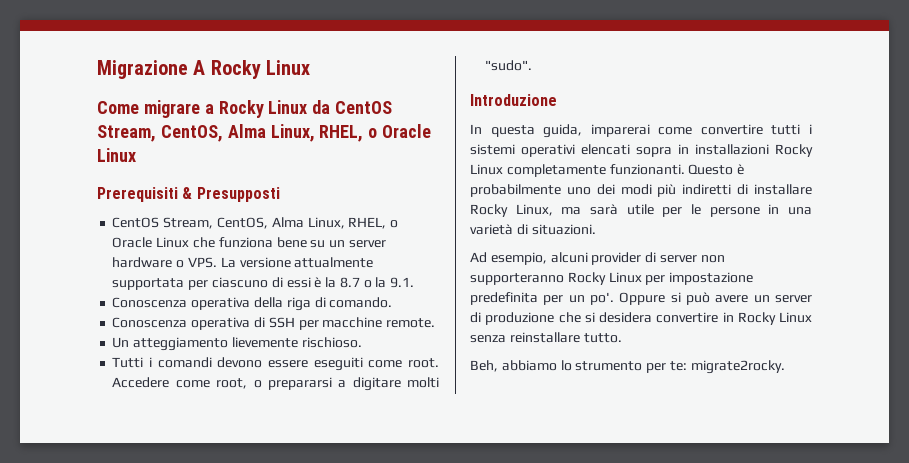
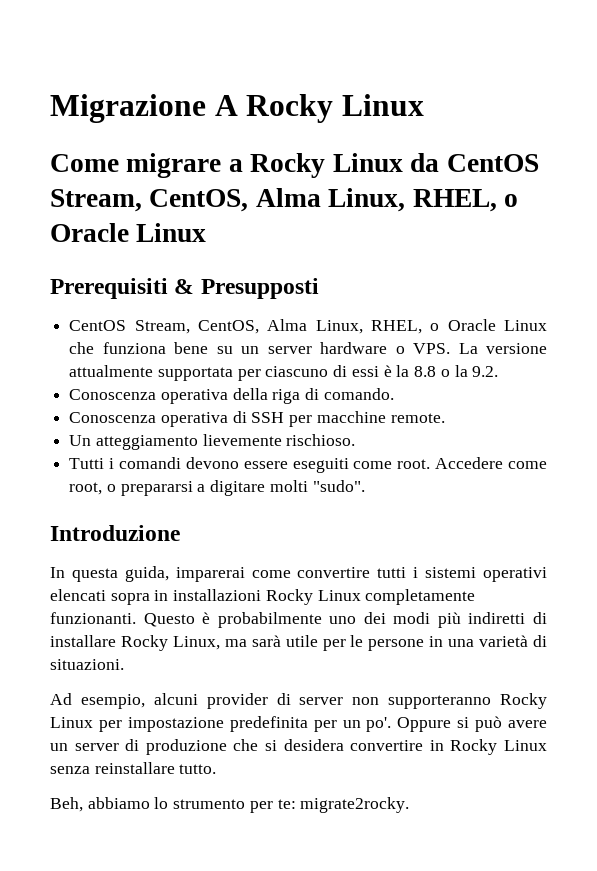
[339,277,360,288] 8.7 -> [414,366,437,377] 8.8
[390,277,415,288] 9.1. -> [472,366,499,377] 9.2.

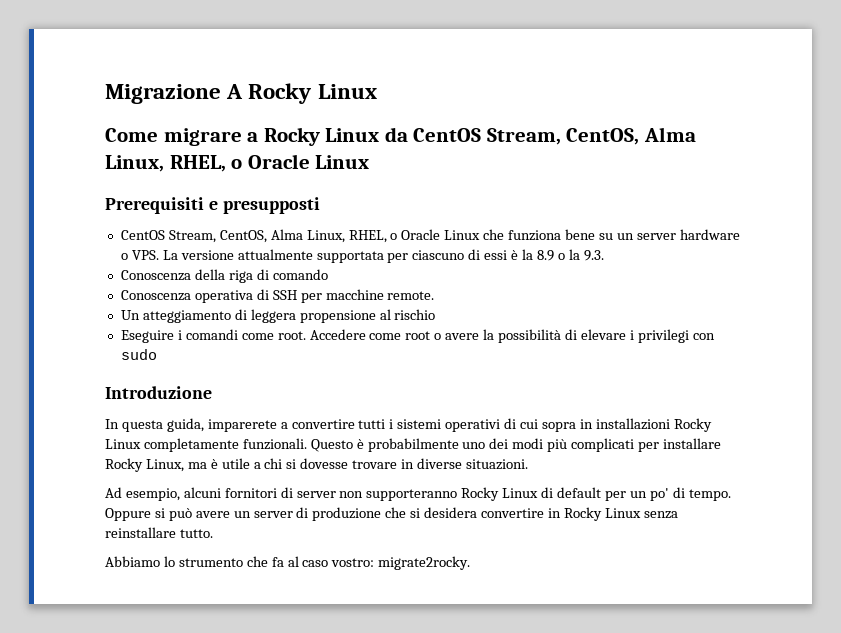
[174,278,319,299] & Presupposti -> [208,197,320,214] e presupposti
[414,366,437,377] 8.8 -> [536,250,554,261] 8.9
[472,366,499,377] [69,389,228,404] 9.2. // Conoscenza operativa -> [583,250,604,261] [120,270,191,281] 9.3. // Conoscenza
[323,388,394,400] comando. -> [272,269,328,280] comando
[202,434,356,446] [69,457,547,473] [69,480,365,496] lievemente rischioso. // Tutti i comandi devono essere eseguiti come root. Accedere come root, o prepararsi a digitare molti "sudo". -> [234,309,436,323] [120,329,715,343] [120,349,157,360] di leggera propensione al rischio // Eseguire i comandi come root. Accedere come root o avere la possibilità di elevare i privilegi con sudo
[175,567,291,582] imparerai come -> [207,419,288,432] imparerete a
[50,589,106,601] elencati -> [504,418,539,429] di cui
[50,612,136,624] funzionanti. -> [242,438,307,450] funzionali.
[468,612,547,624] indiretti di -> [571,438,660,452] complicati per
[251,635,547,651] sarà utile per le persone in una varietà di -> [210,458,463,469] è utile a chi si dovesse trovare in diverse
[206,693,268,709] provider -> [224,488,277,498] fornitori
[98,716,392,732] per impostazione predefinita per un po'. -> [541,487,731,501] di default per un po' di tempo.
[50,797,296,813] Beh, abbiamo lo strumento per te: -> [105,556,375,567] Abbiamo lo strumento che fa al caso vostro:

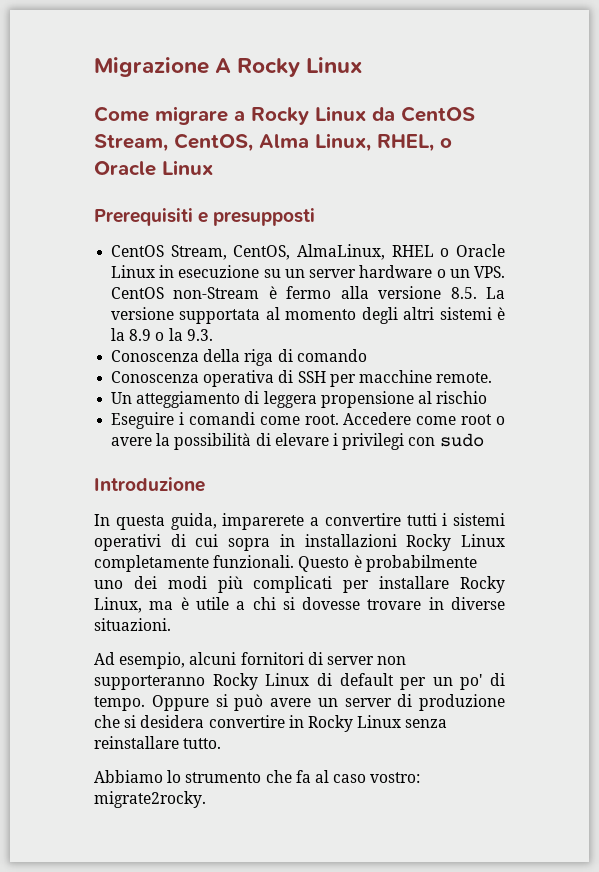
[270,229,596,243] Alma Linux, RHEL, o Oracle Linux che funziona bene -> [297,244,505,260] [111,265,260,278] AlmaLinux, RHEL o Oracle Linux in esecuzione
[131,249,508,263] VPS. La versione attualmente supportata per ciascuno di essi -> [449,266,505,278] [111,286,505,299] [111,307,492,324] un VPS. CentOS non-Stream è fermo alla versione 8.5. La versione supportata al momento degli altri sistemi

